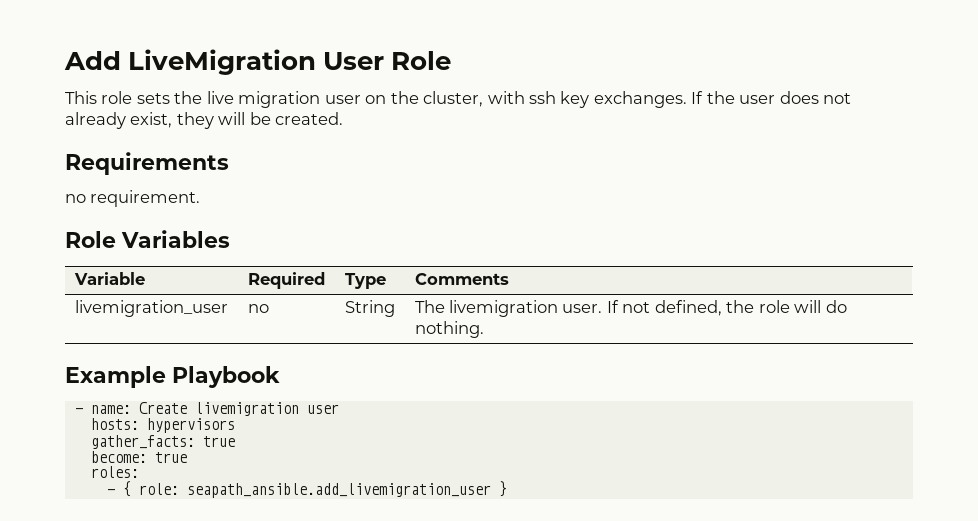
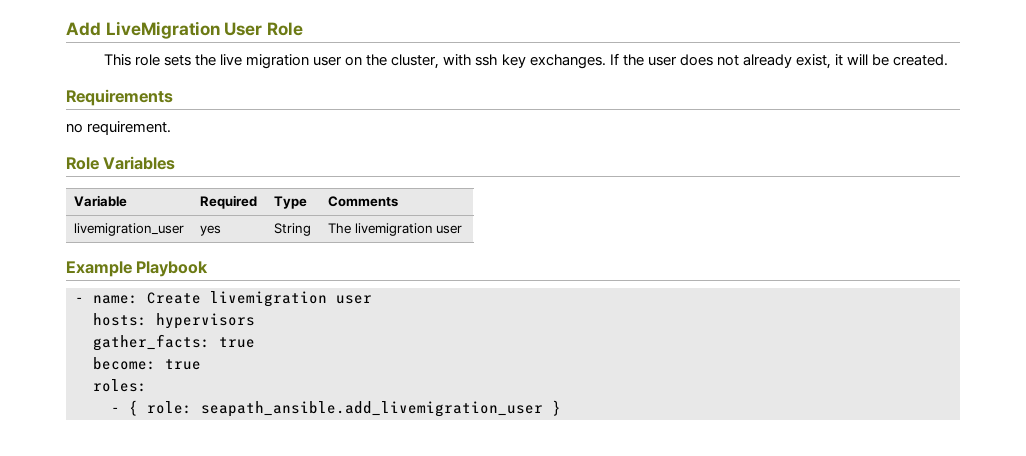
[176,112,214,129] they -> [834,54,843,66] it
[247,304,269,313] no -> [199,225,221,236] yes
[562,300,847,316] [414,321,484,338] user. If not defined, the role will do nothing. -> [436,225,463,234] user

